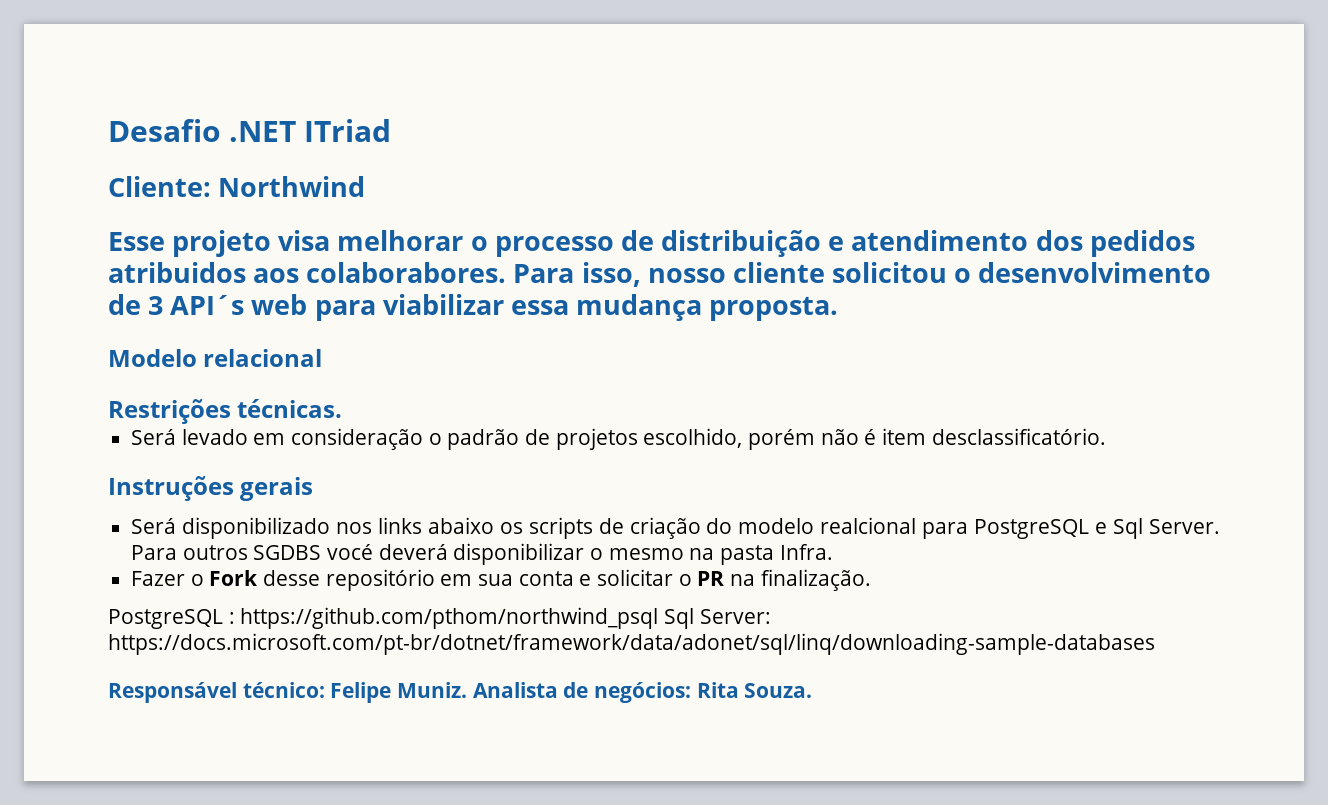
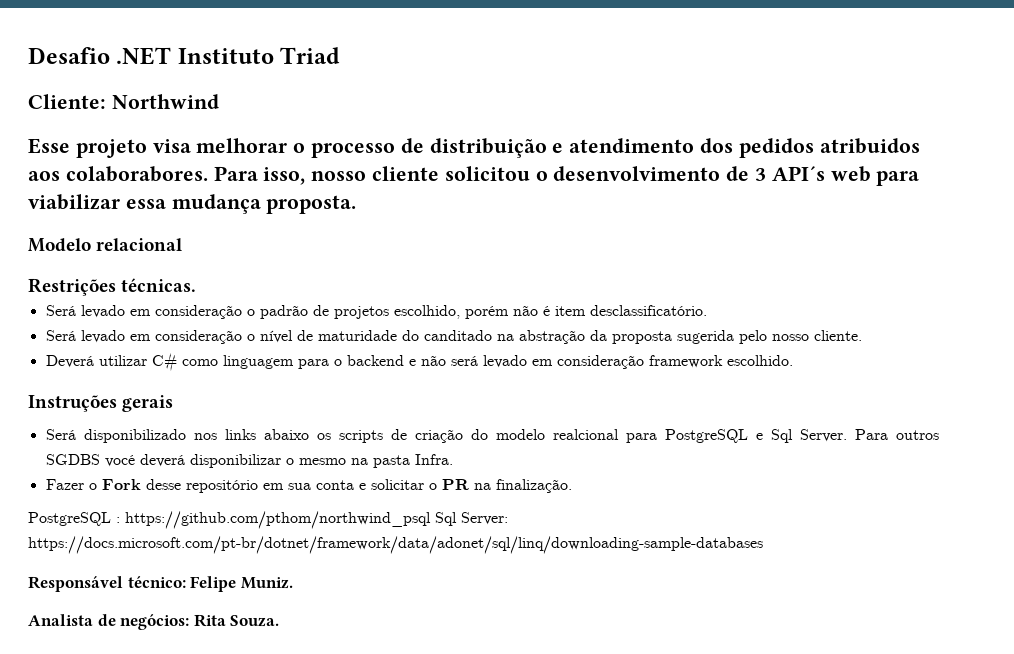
[304,119,391,142] ITriad -> [177,47,341,64] Instituto Triad
(1106, 436) none -> [45,330,862,344] [45,352,793,372] // Será levado em consideração o nível de maturidade do canditado na abstração da proposta sugerida pelo nosso cliente. // Deverá utilizar C# como linguagem para o backend e não será levado em consideração framework escolhido.
(468, 690) none -> (293, 583) //

